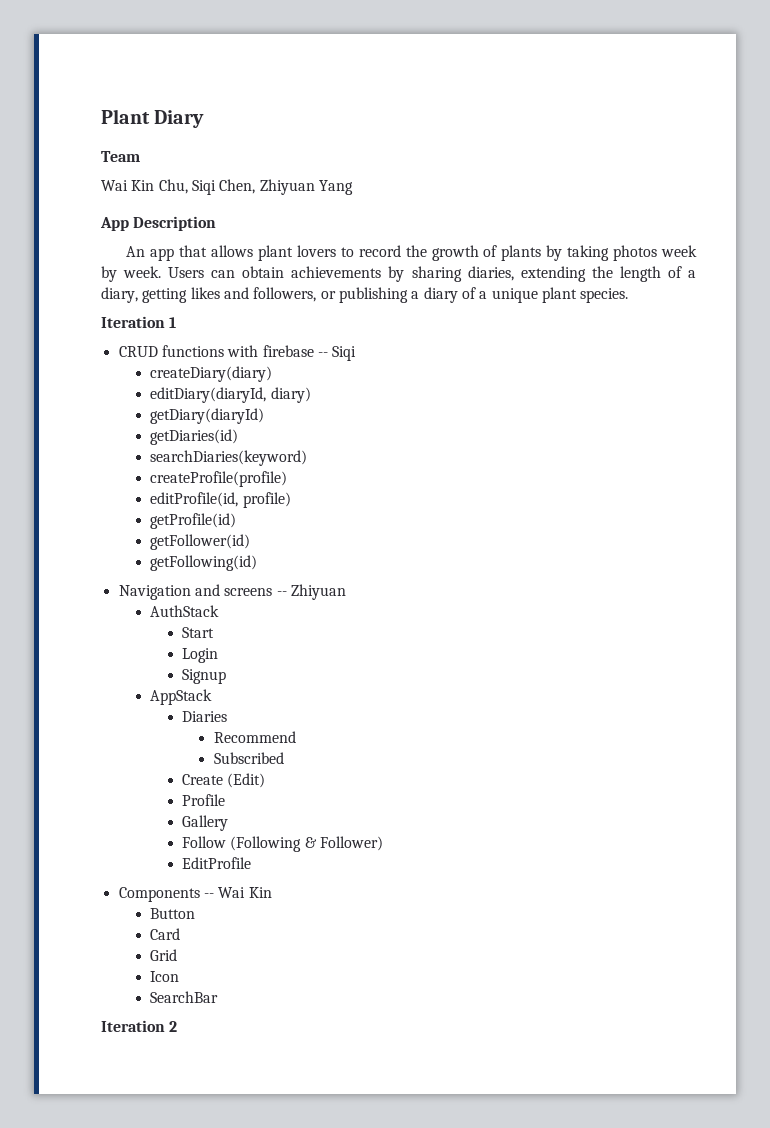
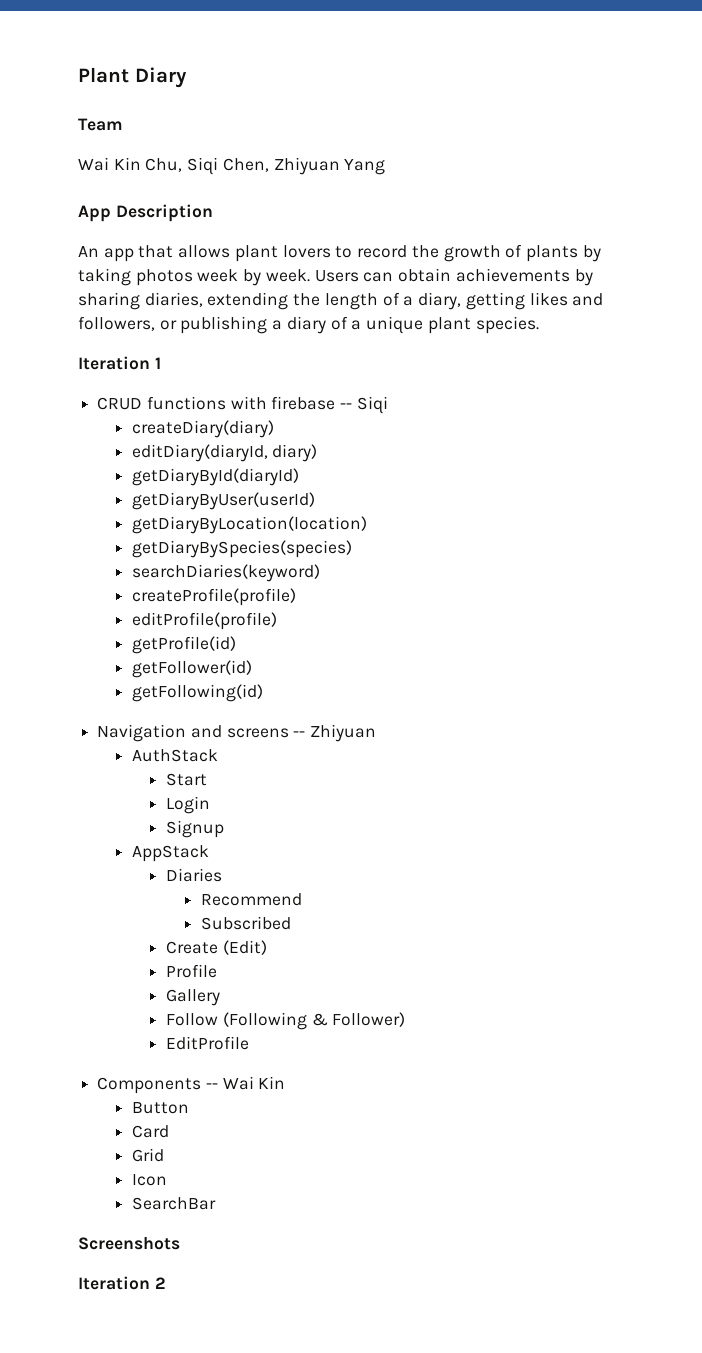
[150,408,265,424] [150,429,239,445] getDiary(diaryId) // getDiaries(id) -> [131,468,299,486] [131,492,315,510] [131,516,367,534] [131,540,352,558] getDiaryById(diaryId) // getDiaryByUser(userId) // getDiaryByLocation(location) // getDiaryBySpecies(species)
[150,492,291,508] editProfile(id, profile) -> [131,612,277,630] editProfile(profile)
(219, 997) none -> [78,1237,180,1250] // Screenshots

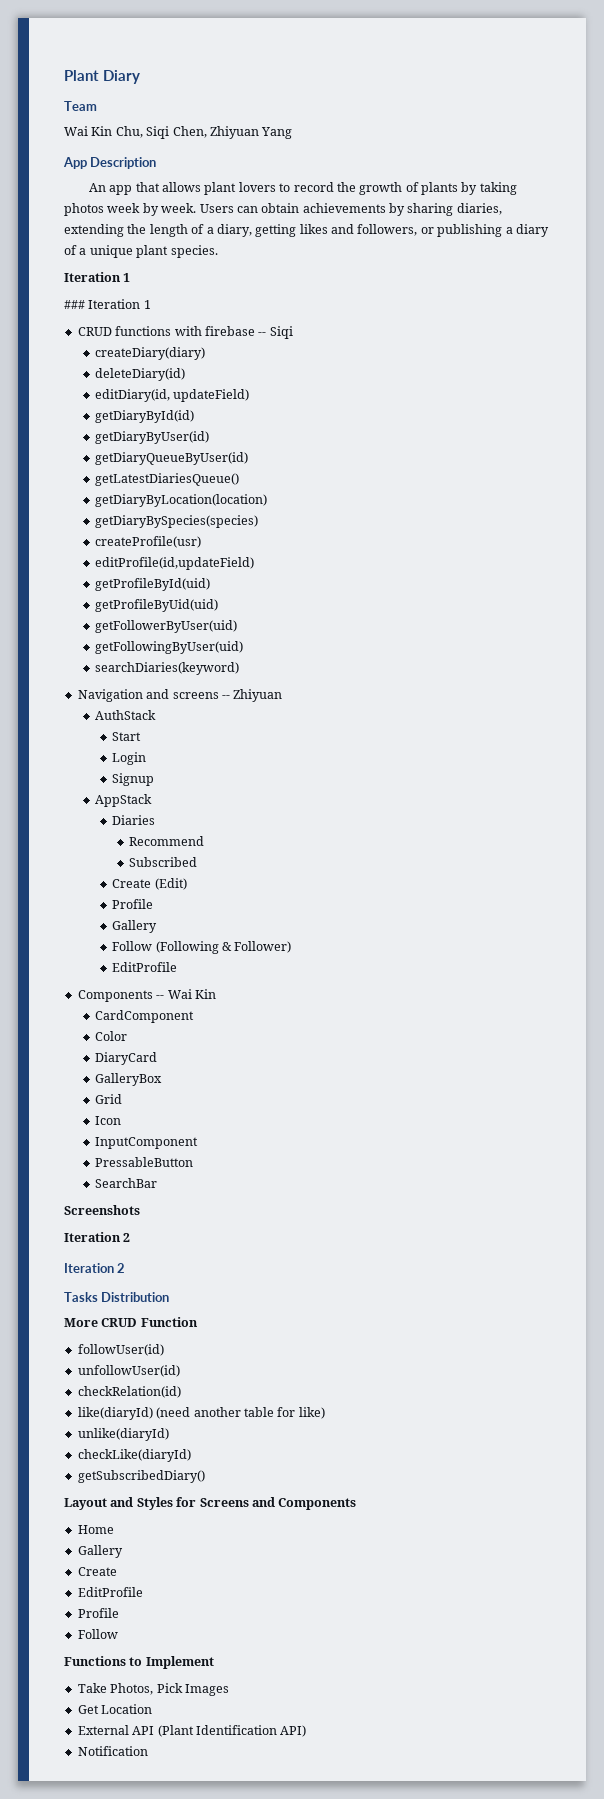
(161, 363) none -> [64,299,151,309] // ### Iteration 1
[131,444,318,462] [131,468,299,486] [131,492,315,510] [131,516,367,534] [131,540,352,558] [131,564,320,582] [131,588,296,606] [131,612,277,630] [131,636,236,654] [131,660,252,678] [131,684,263,702] editDiary(diaryId, diary) // getDiaryById(diaryId) // getDiaryByUser(userId) // getDiaryByLocation(location) // getDiaryBySpecies(species) // searchDiaries(keyword) // createProfile(profile) // editProfile(profile) // getProfile(id) // getFollower(id) // getFollowing(id) -> [94,368,185,381] [94,389,250,402] [94,410,194,423] [94,431,209,444] [94,452,248,465] [94,473,239,486] [94,494,267,507] [94,515,258,528] [94,536,201,548] [94,557,254,570] [94,578,210,591] [94,599,218,612] [94,620,237,633] [94,641,243,654] [94,662,239,675] deleteDiary(id) // editDiary(id, updateField) // getDiaryById(id) // getDiaryByUser(id) // getDiaryQueueByUser(id) // getLatestDiariesQueue() // getDiaryByLocation(location) // getDiaryBySpecies(species) // createProfile(usr) // editProfile(id,updateField) // getProfileById(uid) // getProfileByUid(uid) // getFollowerByUser(uid) // getFollowingByUser(uid) // searchDiaries(keyword)
[131,1102,189,1114] [131,1125,169,1138] Button // Card -> [94,1010,194,1023] [94,1031,127,1041] [94,1052,157,1065] [94,1073,162,1086] CardComponent // Color // DiaryCard // GalleryBox
(167, 1180) none -> [94,1137,198,1149] [94,1157,193,1167] // InputComponent // PressableButton
(166, 1283) none -> [64,1263,126,1273] [64,1292,170,1302] [64,1317,198,1327] [77,1344,164,1356] [77,1365,180,1377] [77,1386,181,1398] [77,1407,325,1420] [77,1428,169,1441] [77,1449,191,1462] [77,1470,205,1483] [64,1497,357,1510] [77,1525,114,1534] [77,1545,123,1558] [77,1567,117,1576] [77,1587,143,1597] [77,1608,119,1618] [77,1629,118,1639] [64,1656,214,1669] [77,1683,229,1696] [77,1704,153,1714] [77,1725,307,1737] [77,1746,148,1756] // Iteration 2 // Tasks Distribution // More CRUD Function // followUser(id) // unfollowUser(id) // checkRelation(id) // like(diaryId) (need another table for like) // unlike(diaryId) // checkLike(diaryId) // getSubscribedDiary() // Layout and Styles for Screens and Components // Home // Gallery // Create // EditProfile // Profile // Follow // Functions to Implement // Take Photos, Pick Images // Get Location // External API (Plant Identification API) // Notification

